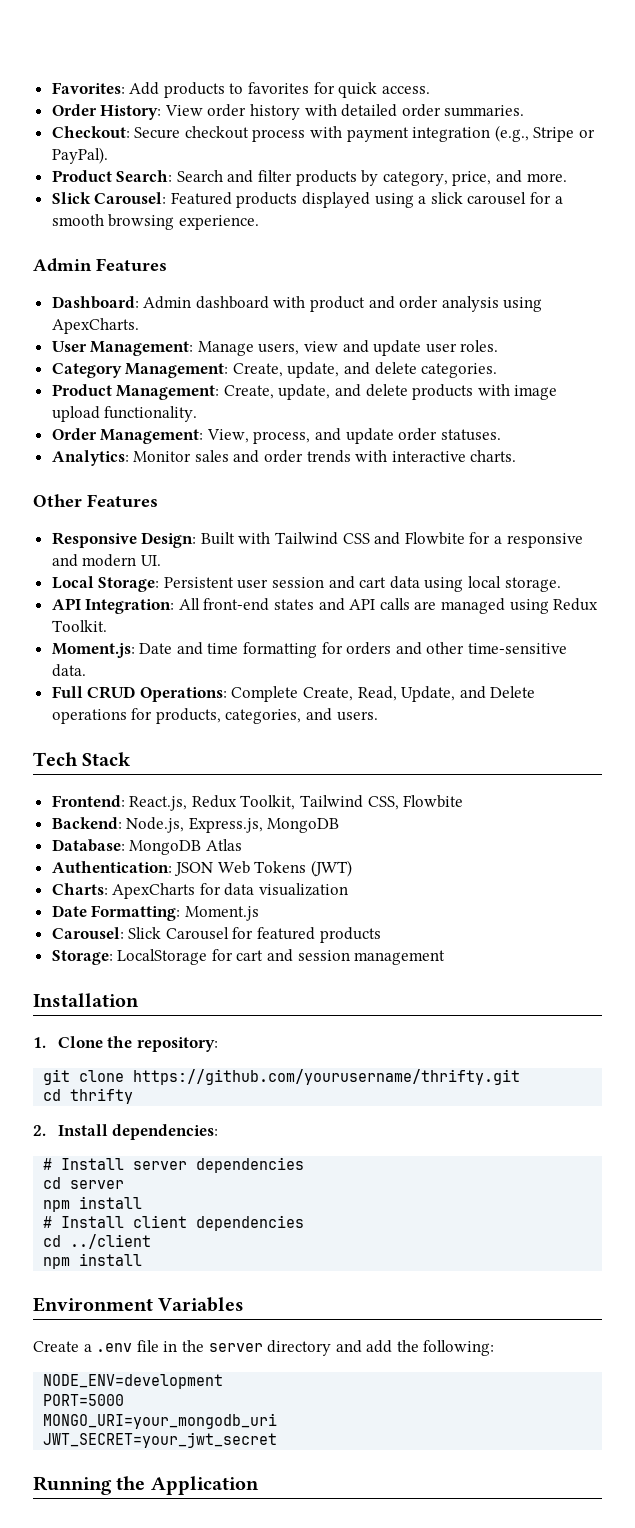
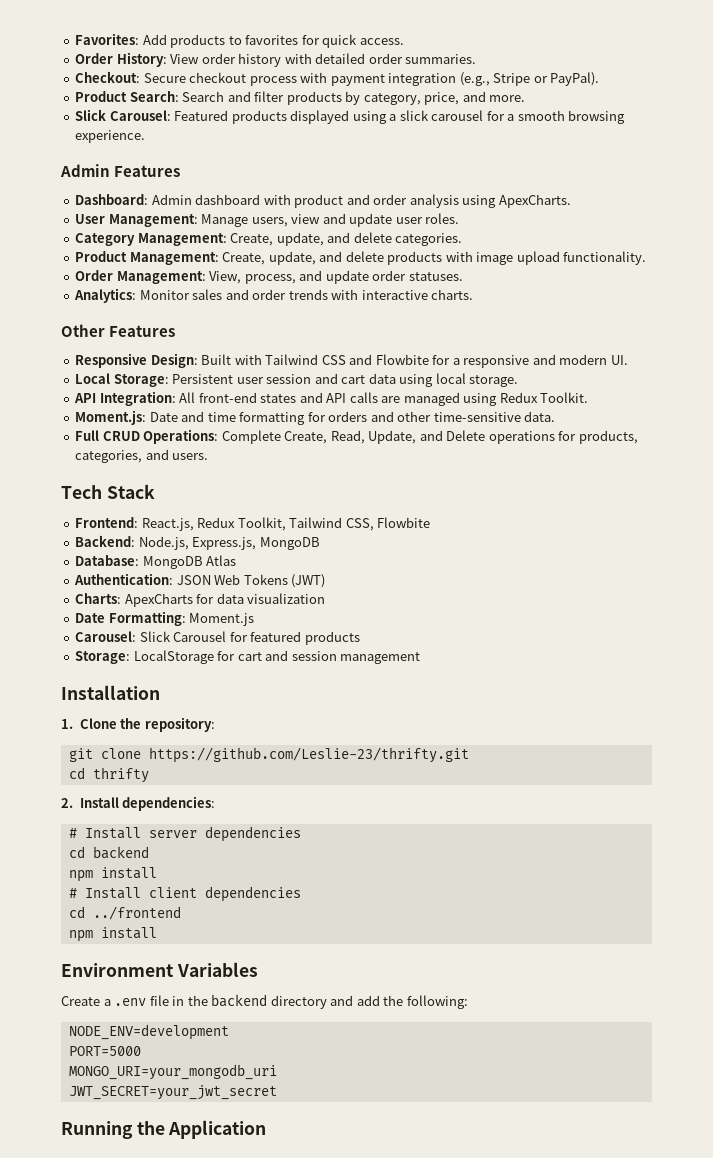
[133,1069,521,1085] https://github.com/yourusername/thrifty.git -> [148,747,469,763] https://github.com/Leslie-23/thrifty.git
[70,1180,125,1189] server -> [92,846,149,859] backend
[70,1234,152,1249] ../client -> [92,906,181,920] ../frontend
[208,1343,263,1352] server -> [211,994,268,1007] backend

